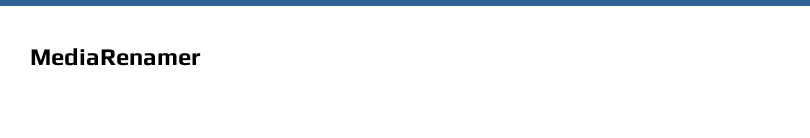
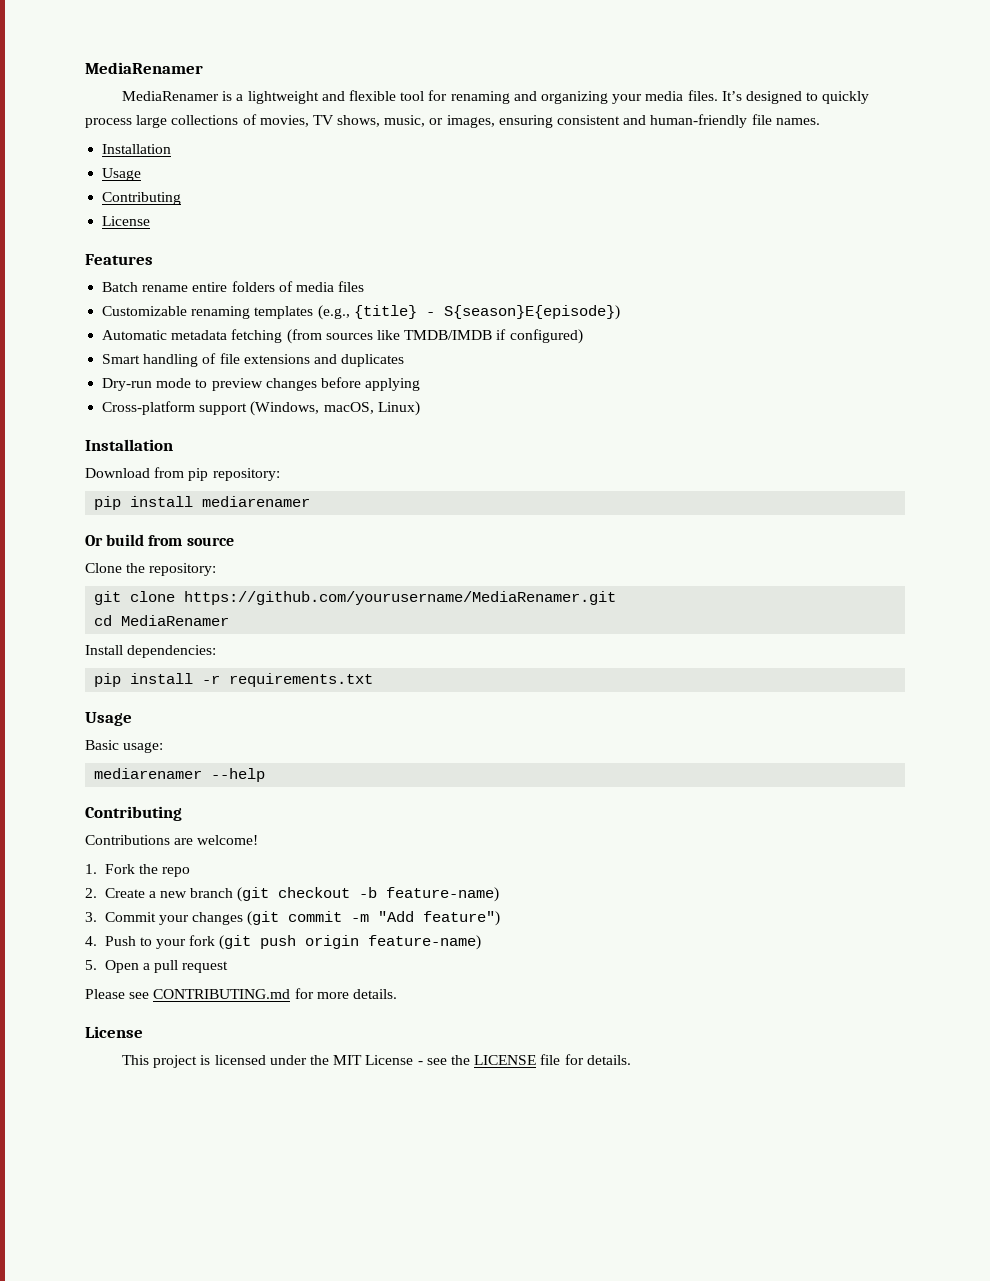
[30,48,201,66] MediaRenamer -> [85,62,203,74] [122,90,870,104] [85,114,820,128] [102,144,172,154] [102,168,142,181] [102,192,182,205] [102,216,151,226] [85,254,153,265] [102,281,365,292] [102,305,620,320] [102,329,583,344] [102,353,405,367] [102,377,421,391] [102,401,420,416] [85,439,173,451] [85,467,280,481] [94,496,311,510] [85,534,234,546] [85,563,217,576] [94,591,617,605] [94,615,230,626] [85,645,217,658] [94,673,374,687] [85,712,132,726] [85,740,164,753] [94,768,266,782] [85,806,182,821] [85,835,259,845] [85,864,191,877] [85,887,500,902] [85,911,501,926] [85,935,482,950] [85,960,229,973] [85,988,397,999] [85,1026,143,1038] [122,1054,631,1068] MediaRenamer // MediaRenamer is a lightweight and flexible tool for renaming and organizing your media files. It’s designed to quickly process large collections of movies, TV shows, music, or images, ensuring consistent and human-friendly file names. // Installation // Usage // Contributing // License // Features // Batch rename entire folders of media files // Customizable renaming templates (e.g., {title} - S{season}E{episode}) // Automatic metadata fetching (from sources like TMDB/IMDB if configured) // Smart handling of file extensions and duplicates // Dry-run mode to preview changes before applying // Cross-platform support (Windows, macOS, Linux) // Installation // Download from pip repository: // pip install mediarenamer // Or build from source // Clone the repository: // git clone https://github.com/yourusername/MediaRenamer.git // cd MediaRenamer // Install dependencies: // pip install -r requirements.txt // Usage // Basic usage: // mediarenamer --help // Contributing // Contributions are welcome! // 1. Fork the repo // 2. Create a new branch (git checkout -b feature-name) // 3. Commit your changes (git commit -m "Add feature") // 4. Push to your fork (git push origin feature-name) // 5. Open a pull request // Please see CONTRIBUTING.md for more details. // License // This project is licensed under the MIT License - see the LICENSE file for details.

